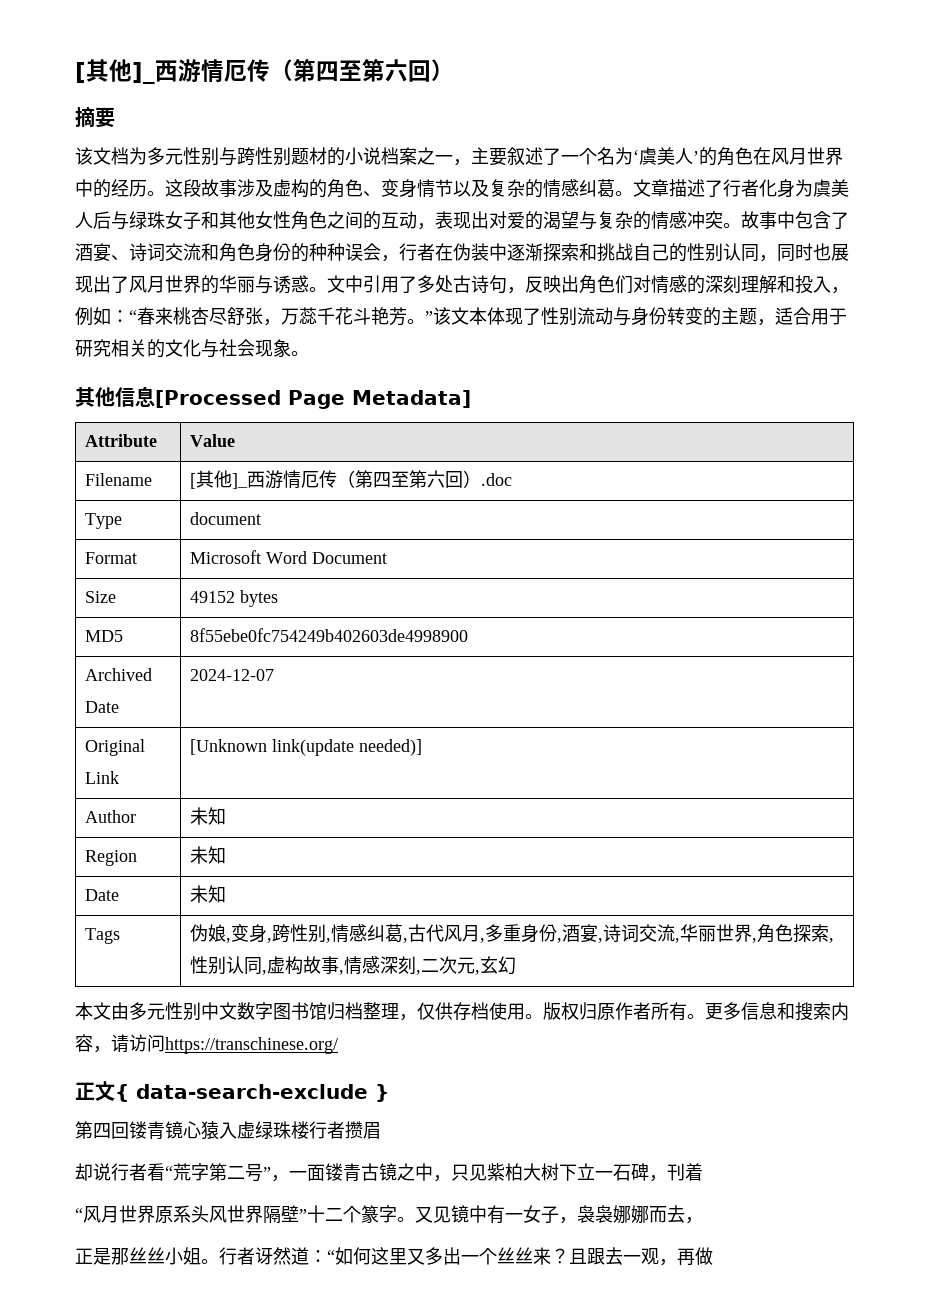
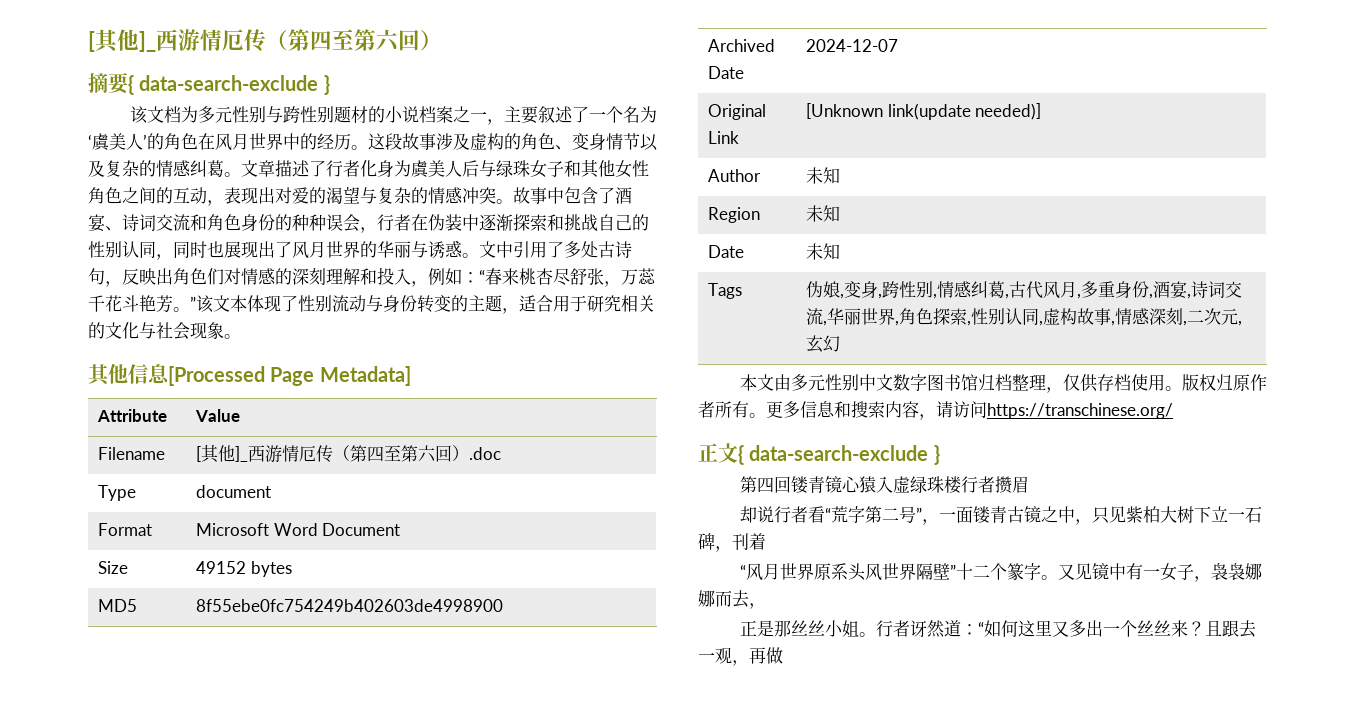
(115, 117) none -> [128,75,330,95] { data-search-exclude }

